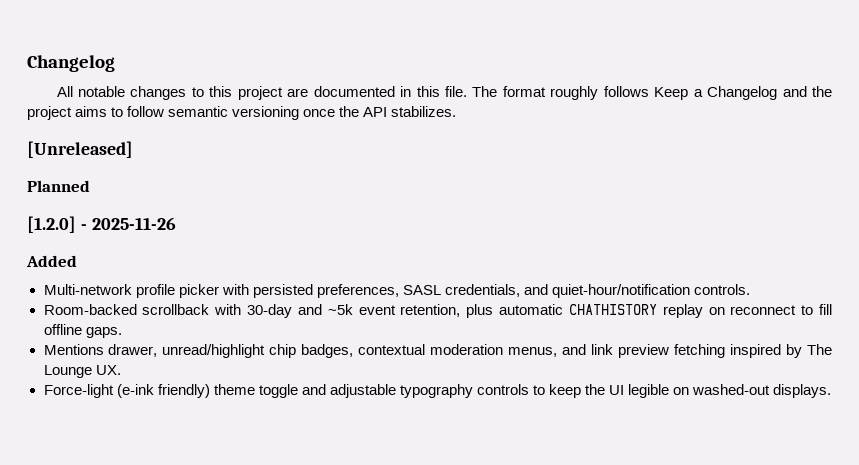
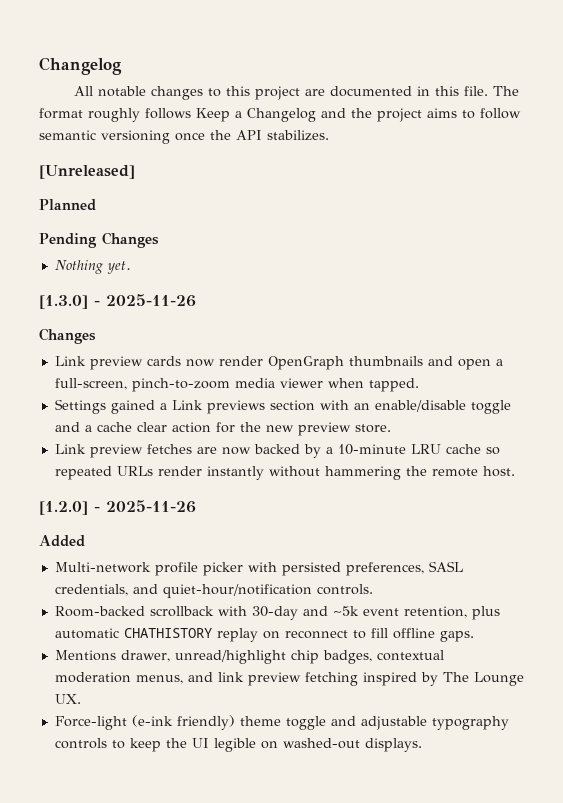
(90, 186) none -> [39,232,159,248] [54,260,131,274] [39,294,196,309] [39,328,96,344] [54,356,503,370] [54,378,419,392] [54,399,511,414] [54,422,391,436] [54,444,500,458] [54,466,515,480] // Pending Changes // Nothing yet. // [1.3.0] - 2025-11-26 // Changes // Link preview cards now render OpenGraph thumbnails and open a full-screen, pinch-to-zoom media viewer when tapped. // Settings gained a Link previews section with an enable/disable toggle and a cache clear action for the new preview store. // Link preview fetches are now backed by a 10-minute LRU cache so repeated URLs render instantly without hammering the remote host.

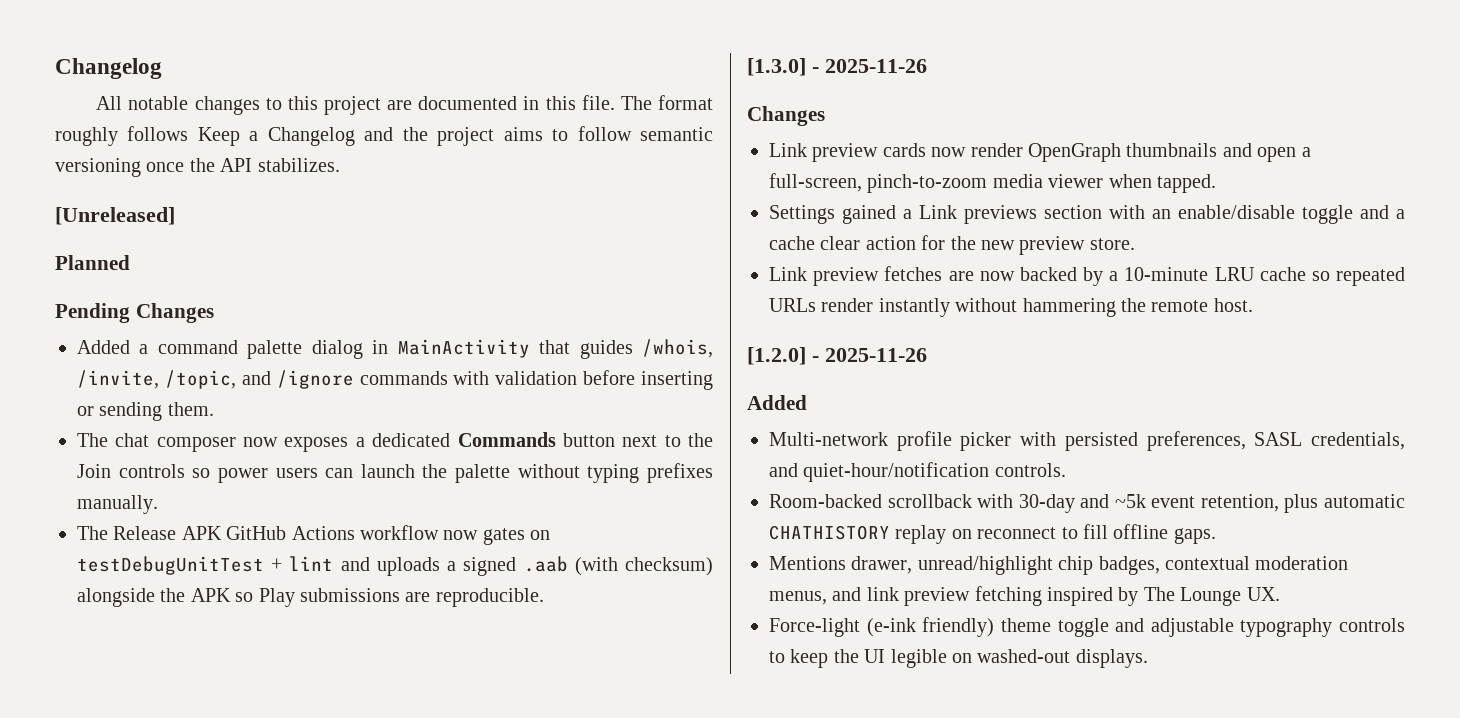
[54,260,131,274] Nothing yet. -> [77,339,713,359] [77,370,713,390] [77,402,214,421] [77,432,714,452] [77,463,713,483] [77,495,158,514] [77,525,551,545] [77,556,713,576] [77,588,544,607] Added a command palette dialog in MainActivity that guides /whois, /invite, /topic, and /ignore commands with validation before inserting or sending them. // The chat composer now exposes a dedicated Commands button next to the Join controls so power users can launch the palette without typing prefixes manually. // The Release APK GitHub Actions workflow now gates on testDebugUnitTest + lint and uploads a signed .aab (with checksum) alongside the APK so Play submissions are reproducible.

